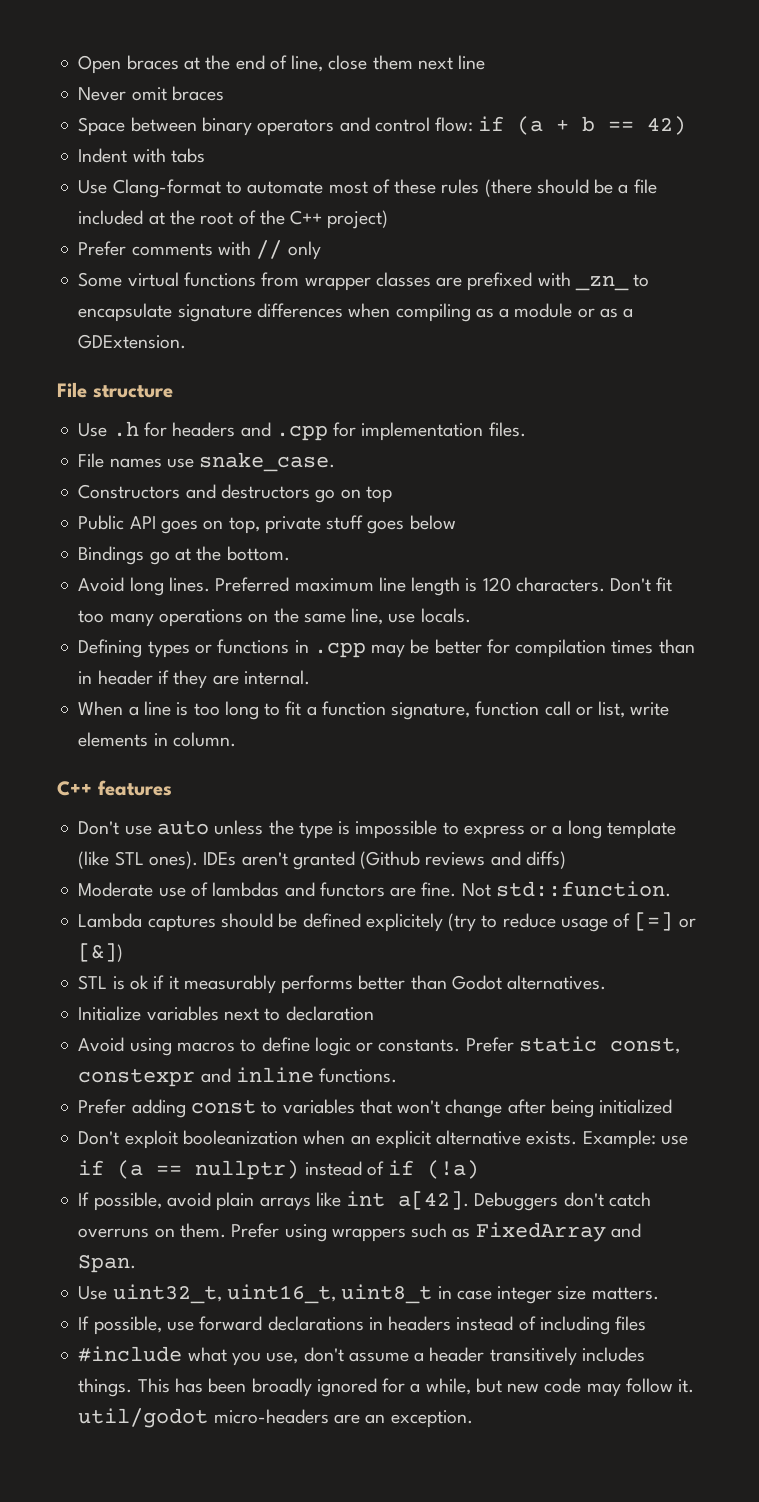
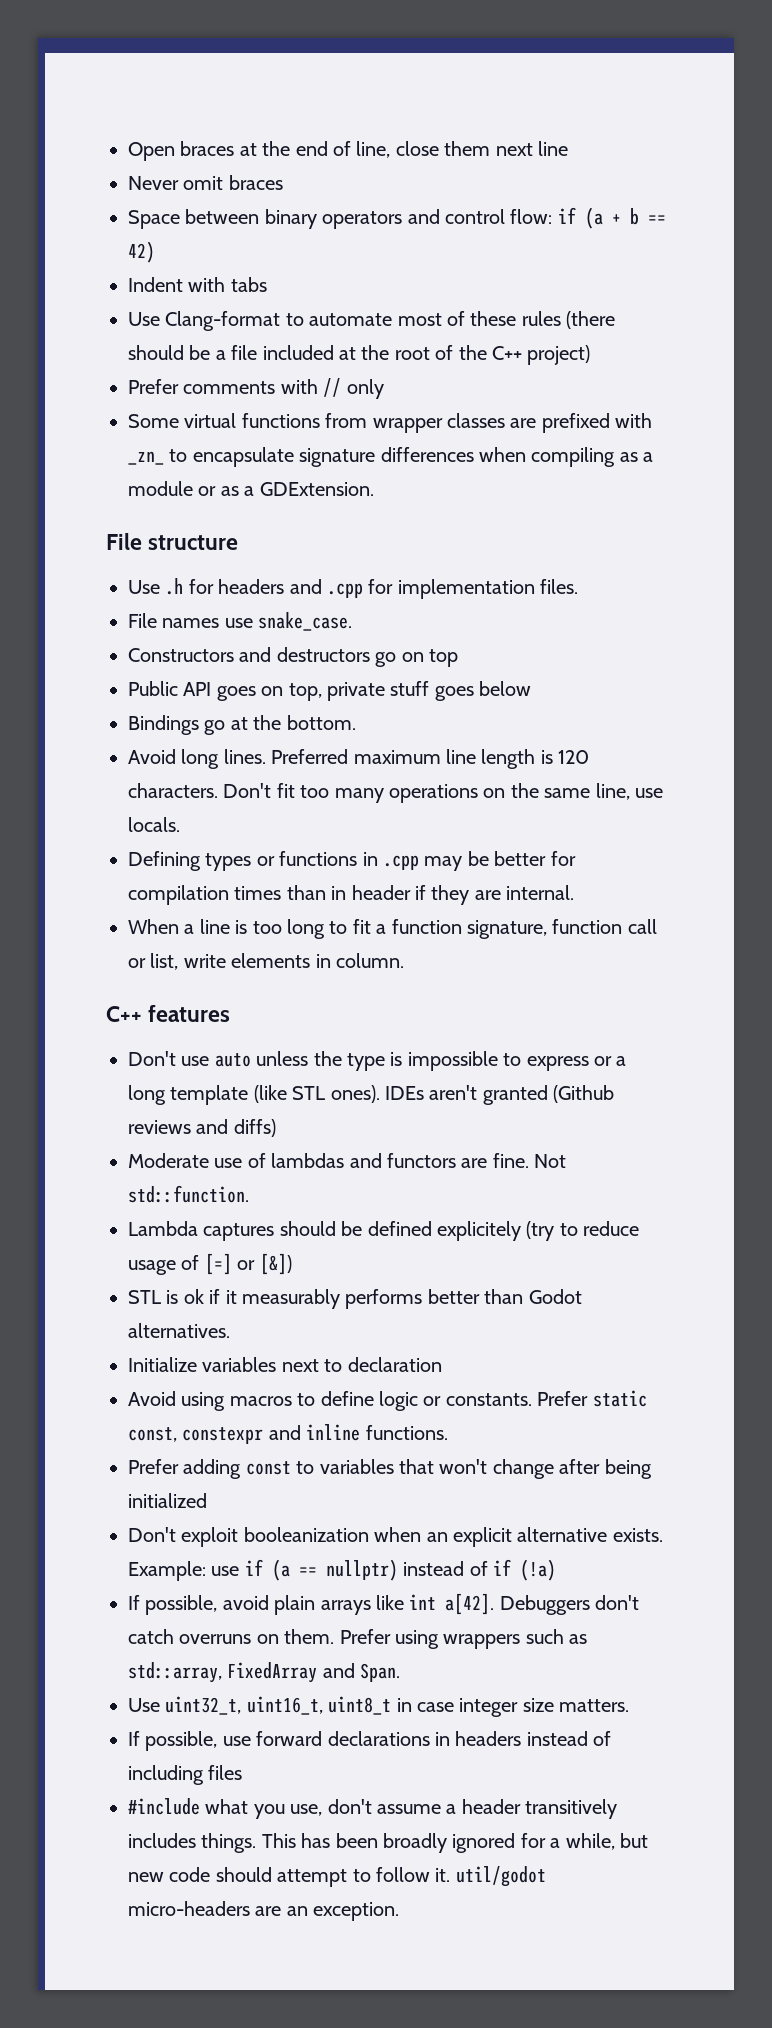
(471, 1233) none -> [128,1662,222,1683] std::array,
[586,1383,621,1397] may -> [215,1867,371,1887] should attempt to

